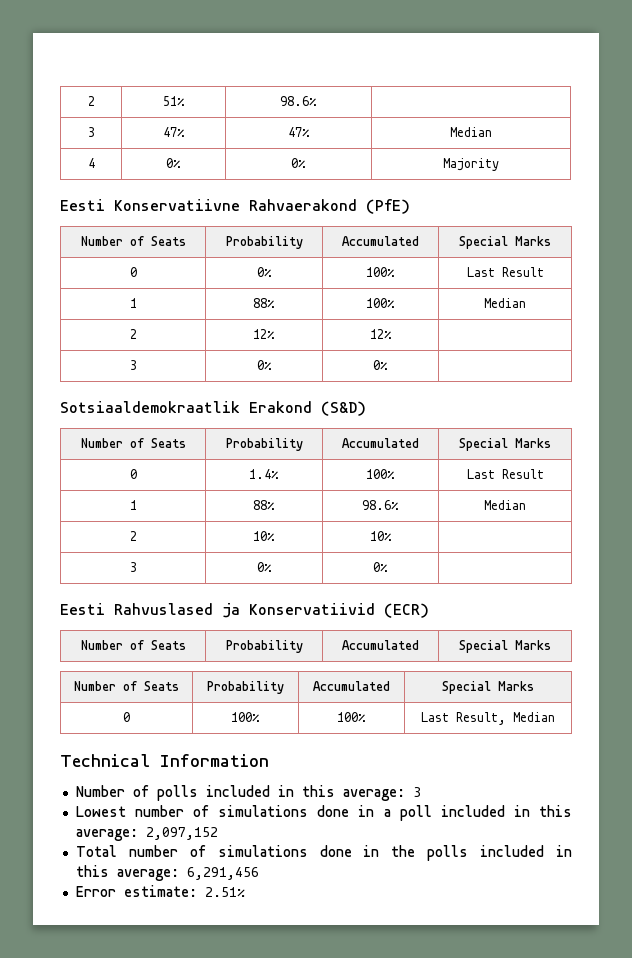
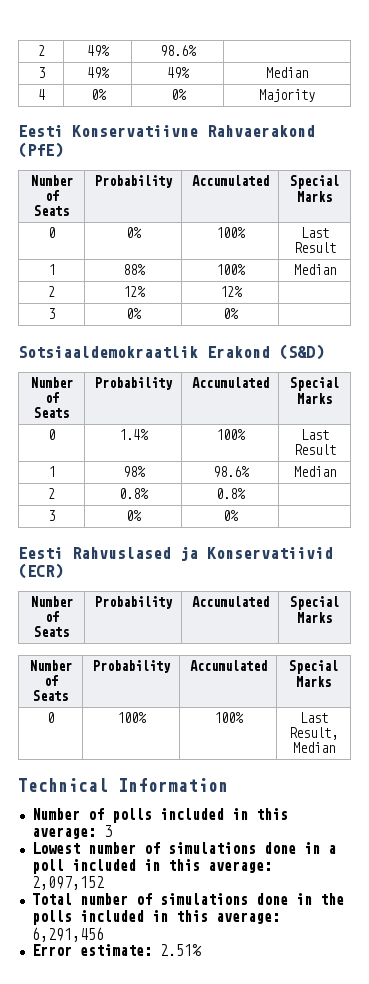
[87,96,95,106] [162,96,185,106] 2 | 51% -> [37,45,45,56] [87,45,110,56] 2 | 49%
[162,127,185,137] [287,127,310,137] 47% | 47% -> [87,67,110,78] [167,67,190,78] 49% | 49%
[253,500,275,510] 88% -> [122,466,146,477] 98%
[253,531,275,541] [369,531,392,541] 10% | 10% -> [119,488,149,499] [216,488,246,499] 0.8% | 0.8%

